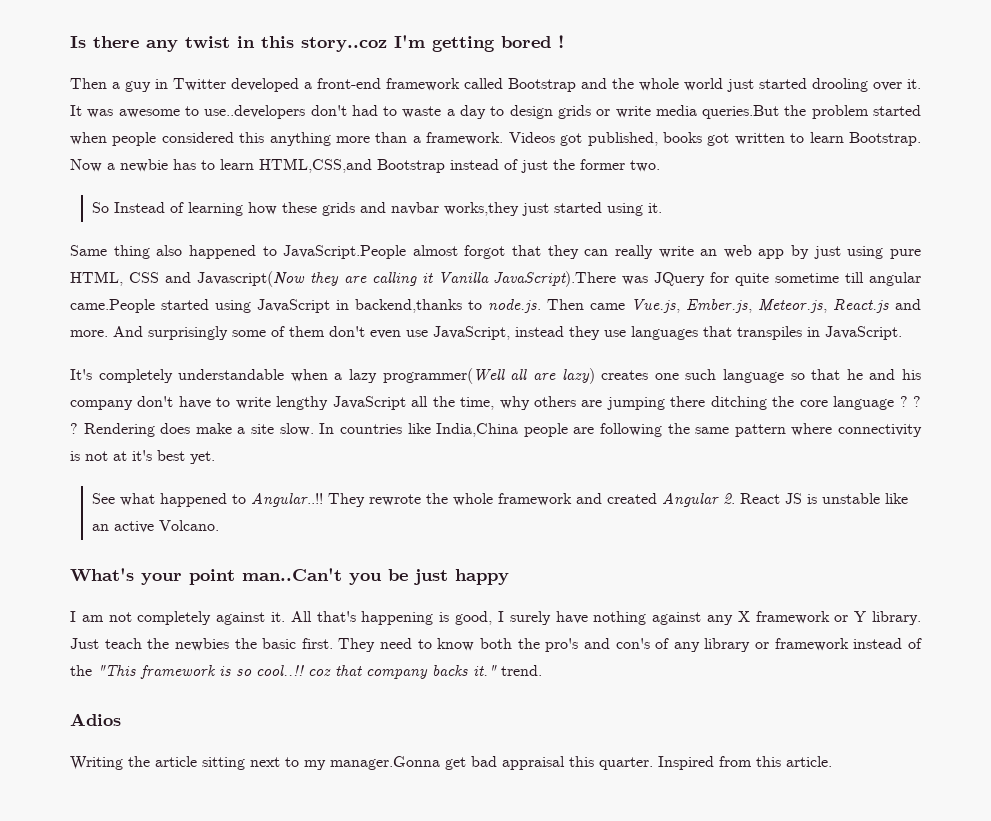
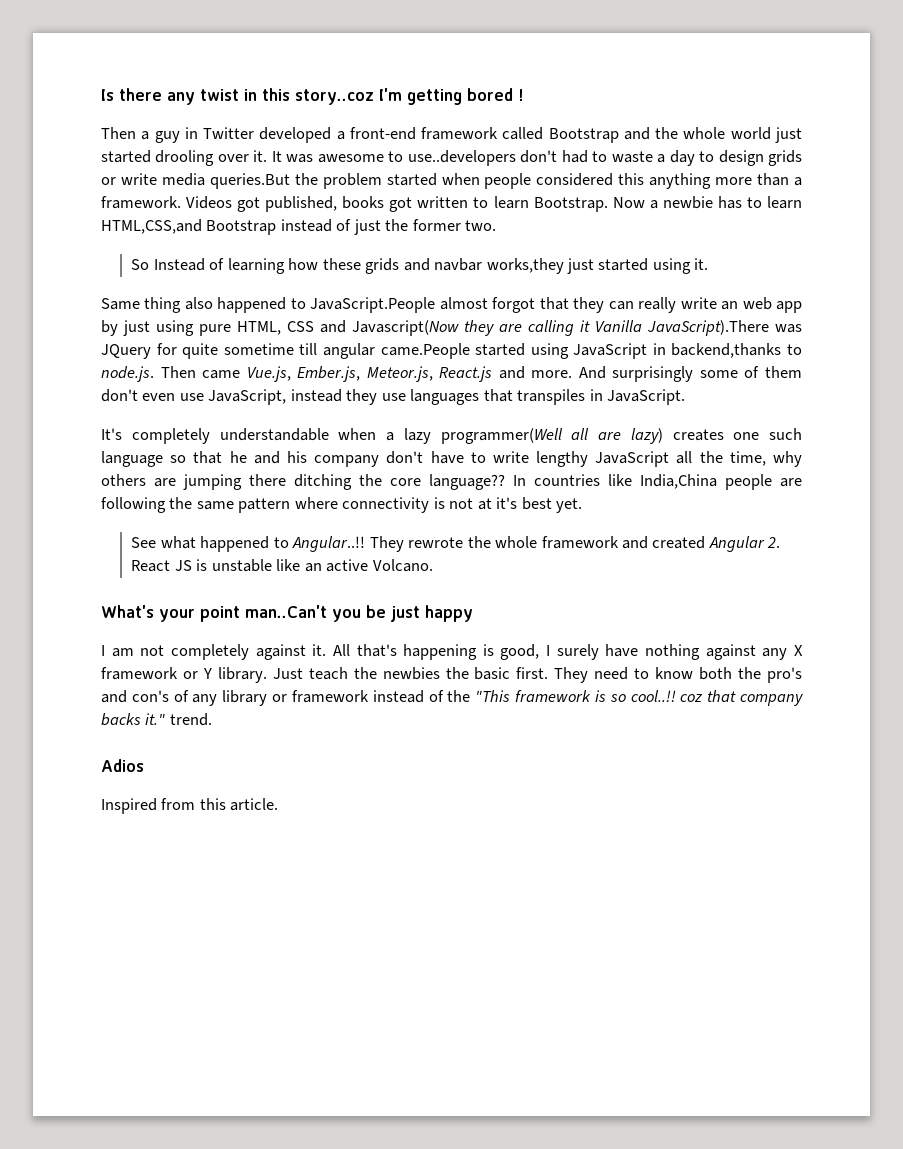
[833,396,922,410] [70,423,314,437] language ? ? ? Rendering does make a site slow. -> [429,474,505,490] language??
[70,756,653,770] Writing the article sitting next to my manager.Gonna get bad appraisal this quarter. -> (144, 765) none

